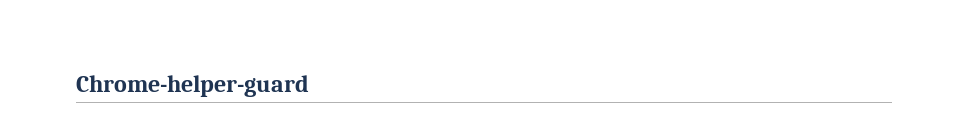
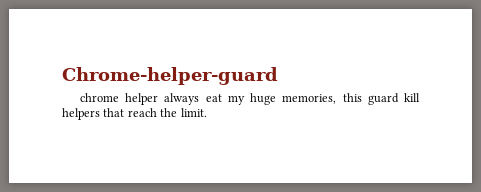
(309, 86) none -> [80,93,420,105] [62,108,207,120] // chrome helper always eat my huge memories, this guard kill helpers that reach the limit.

